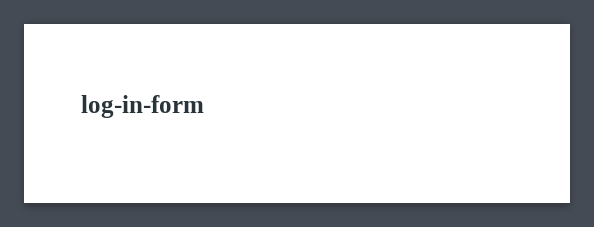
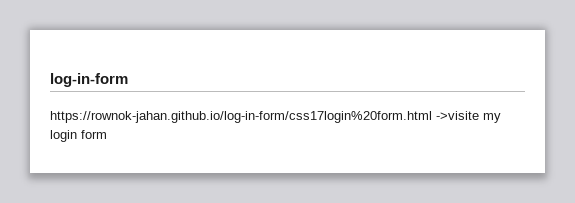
(204, 106) none -> [50,111,501,123] [50,130,107,142] // https://rownok-jahan.github.io/log-in-form/css17login%20form.html ->visite my login form

